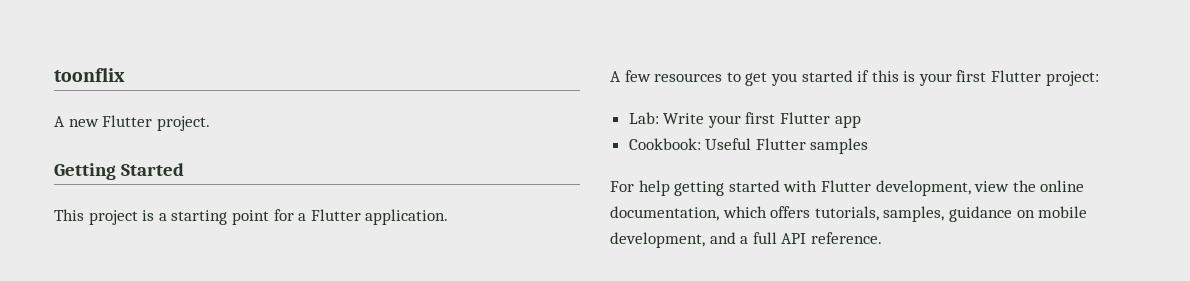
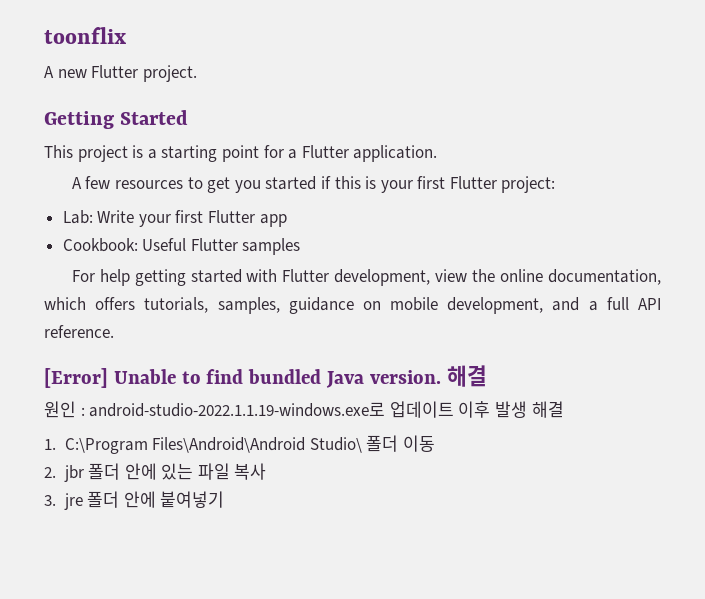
(882, 238) none -> [44,365,487,388] [44,401,564,418] [44,435,435,454] [44,463,267,482] [44,491,225,510] // [Error] Unable to find bundled Java version. 해결 // 원인 : android-studio-2022.1.1.19-windows.exe로 업데이트 이후 발생 해결 // 1. C:\Program Files\Android\Android Studio\ 폴더 이동 // 2. jbr 폴더 안에 있는 파일 복사 // 3. jre 폴더 안에 붙여넣기

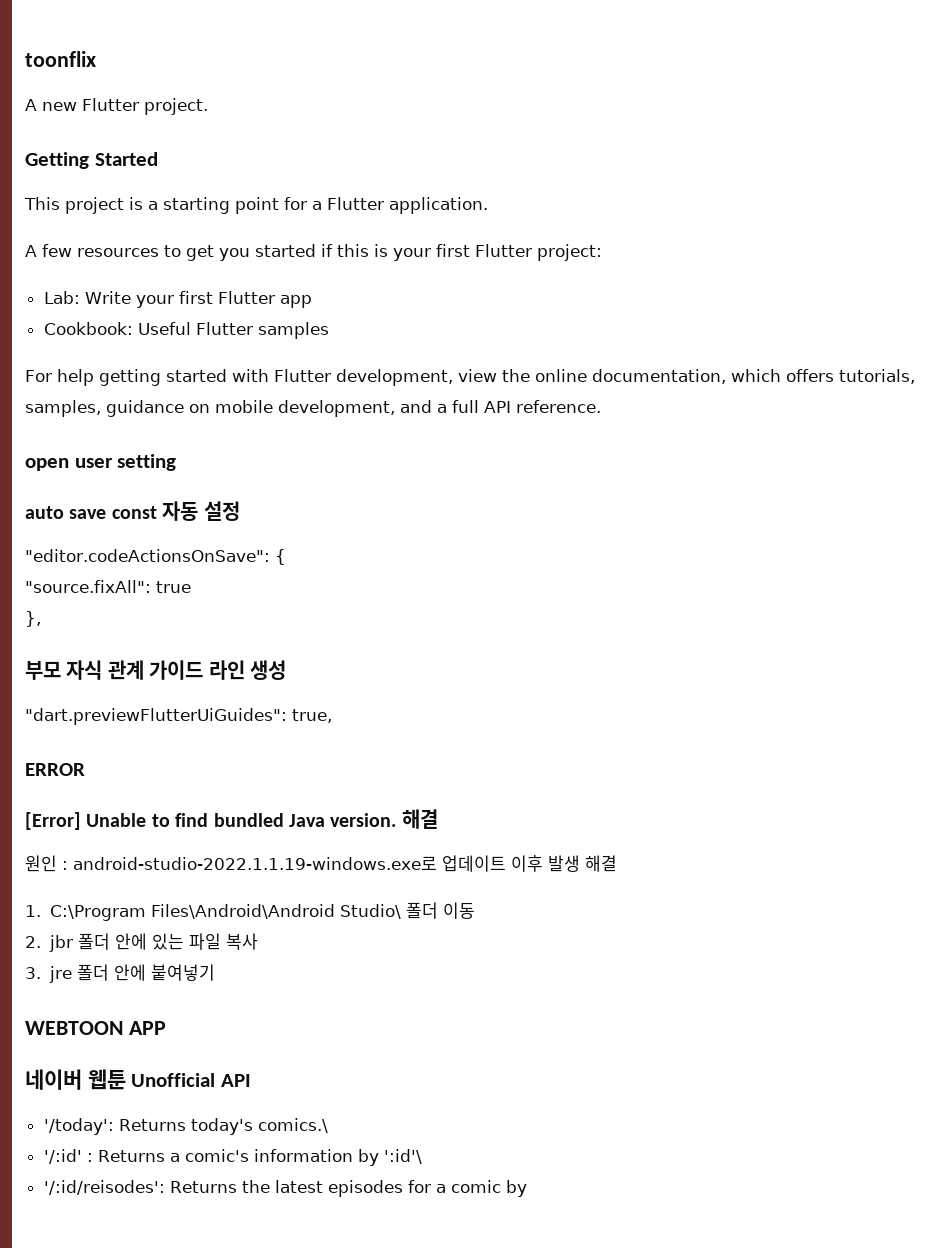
(114, 331) none -> [25,454,177,471] [25,501,240,521] [25,549,286,565] [25,580,191,593] [25,611,41,627] [25,660,286,680] [25,708,332,725] [25,763,85,776] // open user setting // auto save const 자동 설정 // "editor.codeActionsOnSave": { // "source.fixAll": true // }, // 부모 자식 관계 가이드 라인 생성 // "dart.previewFlutterUiGuides": true, // ERROR
(225, 499) none -> [25,1021,166,1035] [25,1069,252,1090] [43,1118,328,1135] [43,1149,422,1166] [43,1180,527,1197] // WEBTOON APP // 네이버 웹툰 Unofficial API // '/today': Returns today's comics.\ // '/:id' : Returns a comic's information by ':id'\ // '/:id/reisodes': Returns the latest episodes for a comic by

